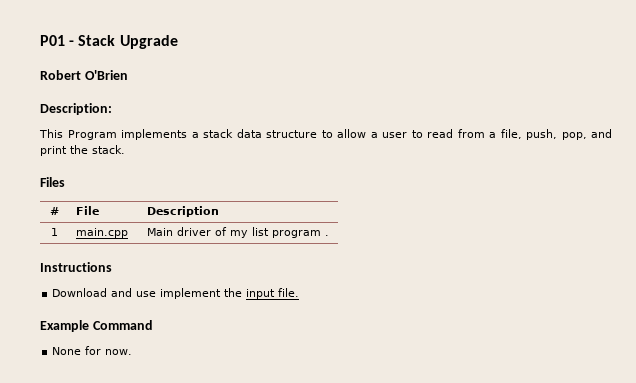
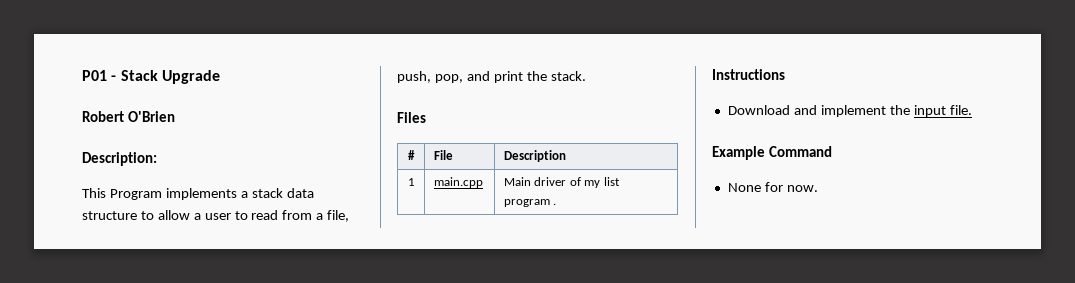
[136,291,157,297] use -> (817, 110) none

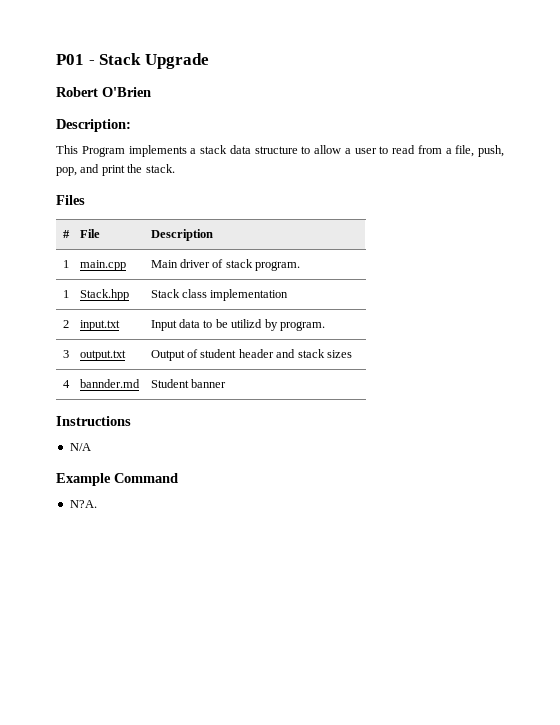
[584,177,620,188] [503,199,557,207] [712,69,785,80] [727,105,972,117] my list program . // Instructions // Download and implement the input file. -> [225,259,301,271] [62,290,69,298] [79,289,129,301] [150,289,289,301] [62,320,69,328] [79,320,120,331] [150,319,325,331] [62,350,69,358] [79,350,126,361] [150,349,352,361] [62,380,70,388] [79,379,140,388] [150,379,227,388] [56,416,131,426] [69,443,91,451] stack program. // 1 | Stack.hpp | Stack class implementation // 2 | input.txt | Input data to be utilizd by program. // 3 | output.txt | Output of student header and stack sizes // 4 | bannder.md | Student banner // Instructions // N/A
[727,182,818,192] None for now. -> [69,500,97,508] N?A.

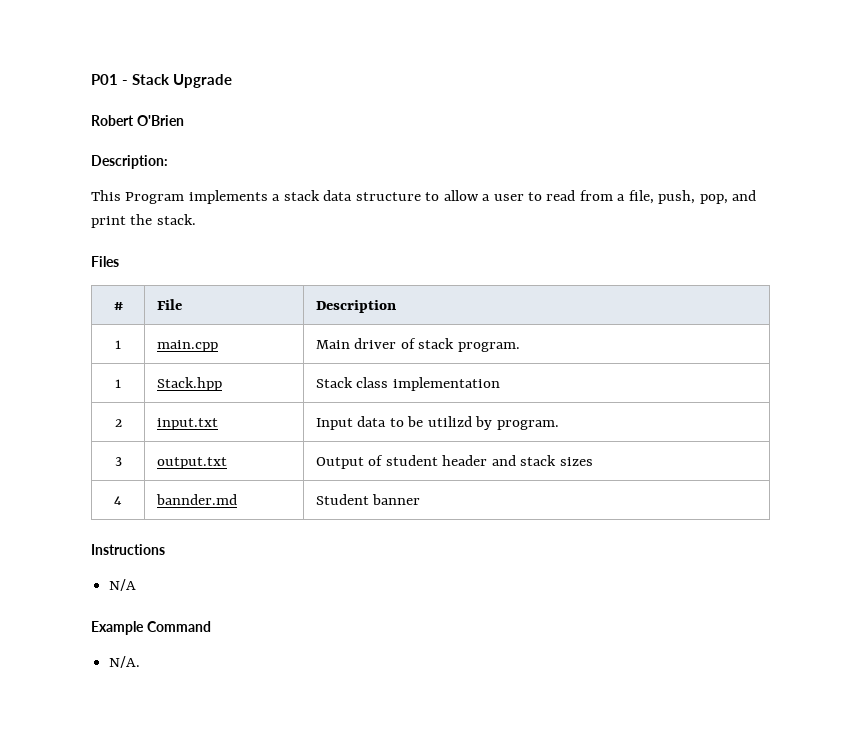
[69,500,97,508] N?A. -> [109,656,141,668] N/A.

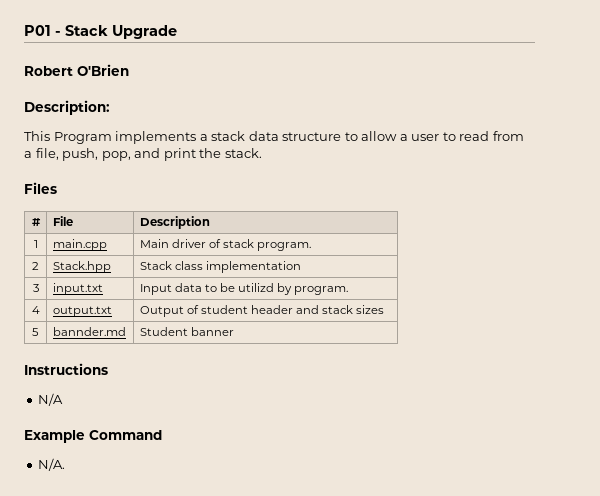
[115,379,121,388] 1 -> [32,262,39,270] 2
[114,419,122,427] 2 -> [32,284,39,292] 3
[114,457,122,466] 3 -> [31,306,40,314] 4
[114,496,122,505] 4 -> [32,328,39,336] 5

